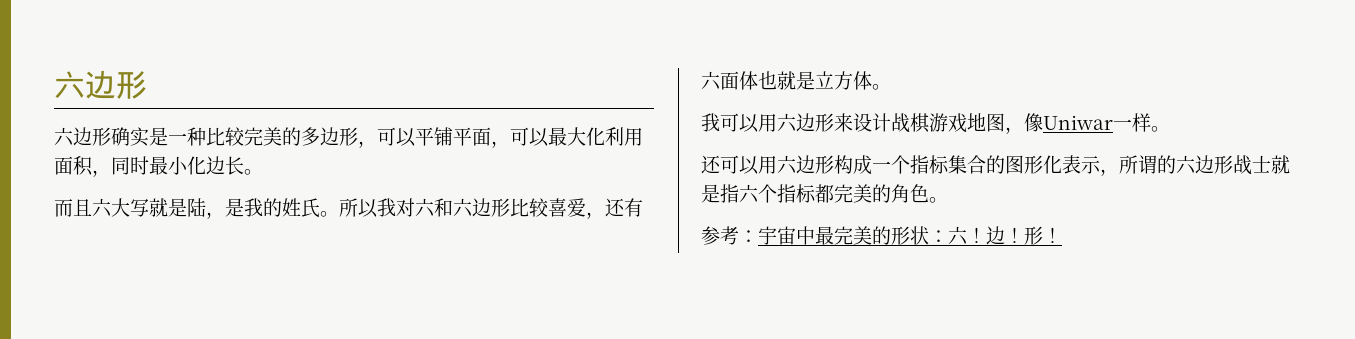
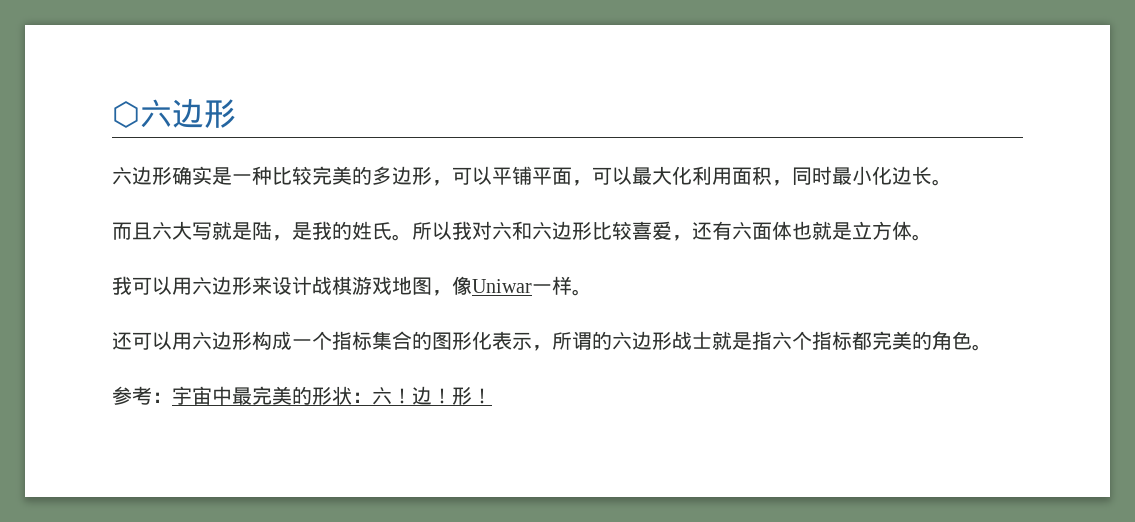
(54, 85) none -> [112,101,140,128] ⬡

